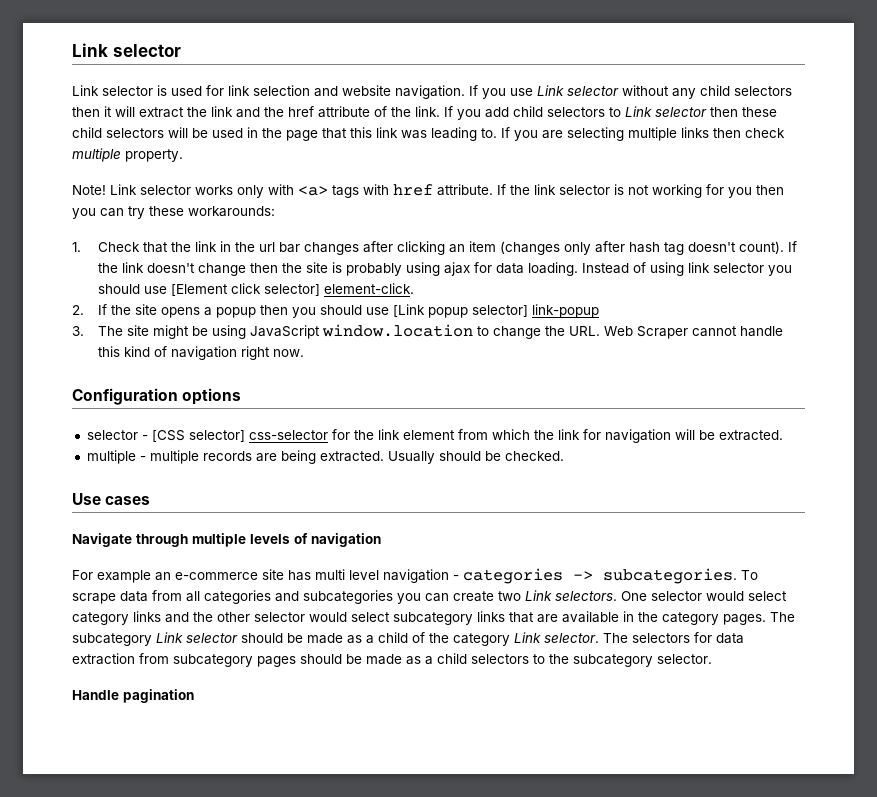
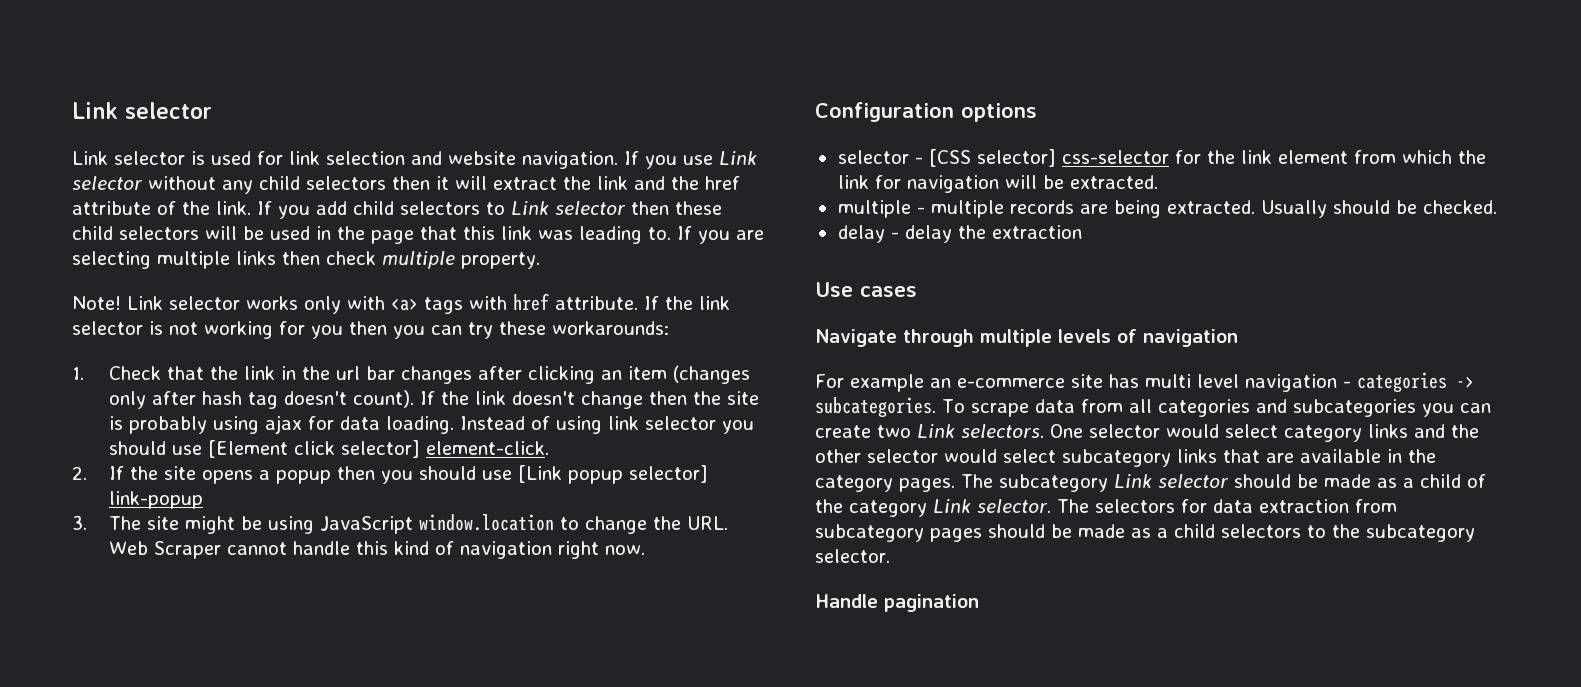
(564, 456) none -> [837,225,1082,243] // delay - delay the extraction

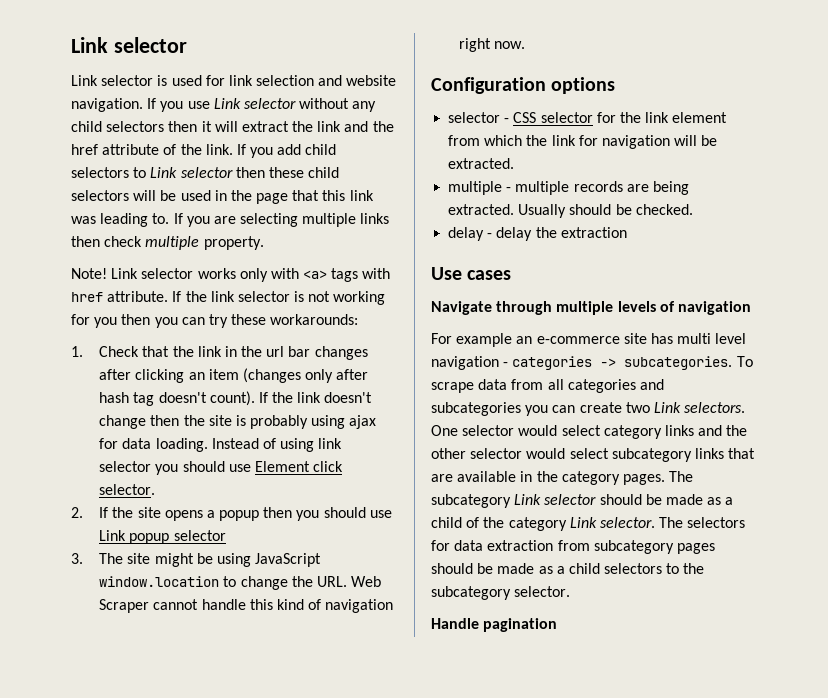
[207,440,549,458] [Element click selector] element-click. -> [254,461,344,472] [99,484,156,495] Element click selector.
[517,465,708,484] [108,491,203,509] [Link popup selector] link-popup -> [99,530,226,544] Link popup selector
[928,149,1169,167] [CSS selector] css-selector -> [513,112,593,123] CSS selector

